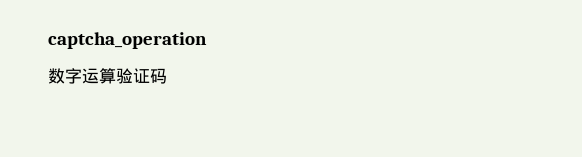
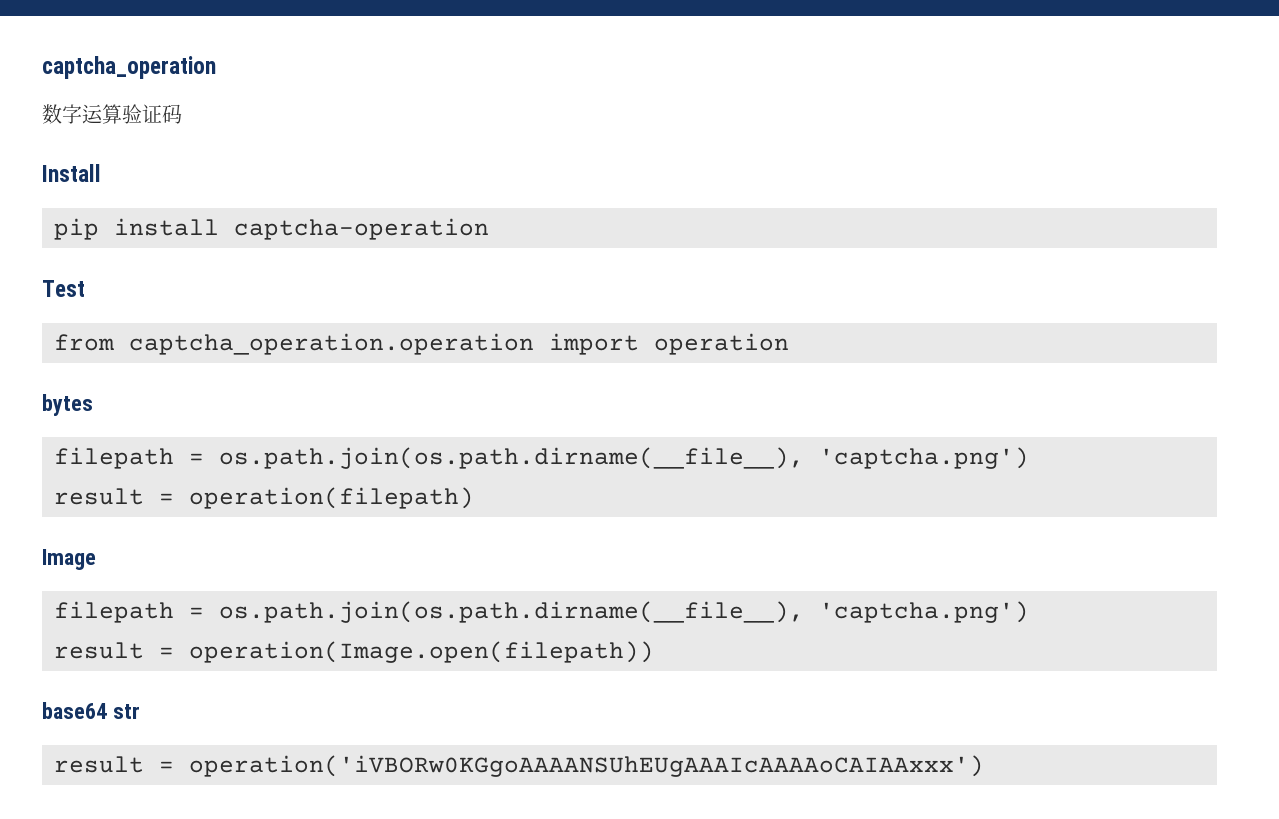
(167, 76) none -> [42,164,101,182] [54,218,489,240] [42,280,85,297] [54,333,789,355] [42,394,93,416] [54,447,1029,469] [54,487,474,509] [42,549,96,570] [54,601,1029,623] [54,641,654,663] [42,702,140,719] [54,755,984,777] // Install // pip install captcha-operation // Test // from captcha_operation.operation import operation // bytes // filepath = os.path.join(os.path.dirname(__file__), 'captcha.png') // result = operation(filepath) // Image // filepath = os.path.join(os.path.dirname(__file__), 'captcha.png') // result = operation(Image.open(filepath)) // base64 str // result = operation('iVBORw0KGgoAAAANSUhEUgAAAIcAAAAoCAIAAxxx')

